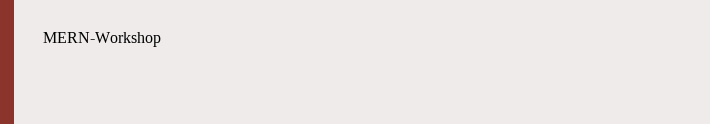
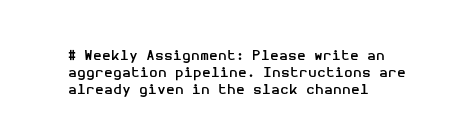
[43,32,161,47] MERN-Workshop -> [68,49,385,63] [68,67,406,81] [68,84,369,97] # Weekly Assignment: Please write an aggregation pipeline. Instructions are already given in the slack channel

